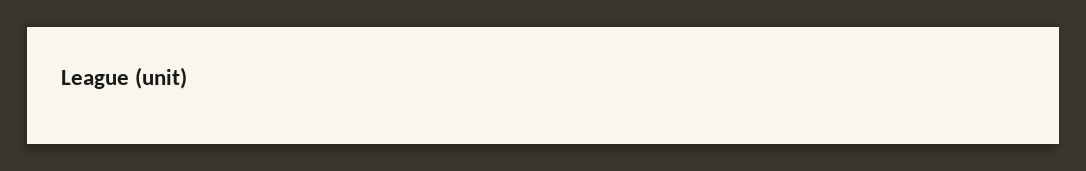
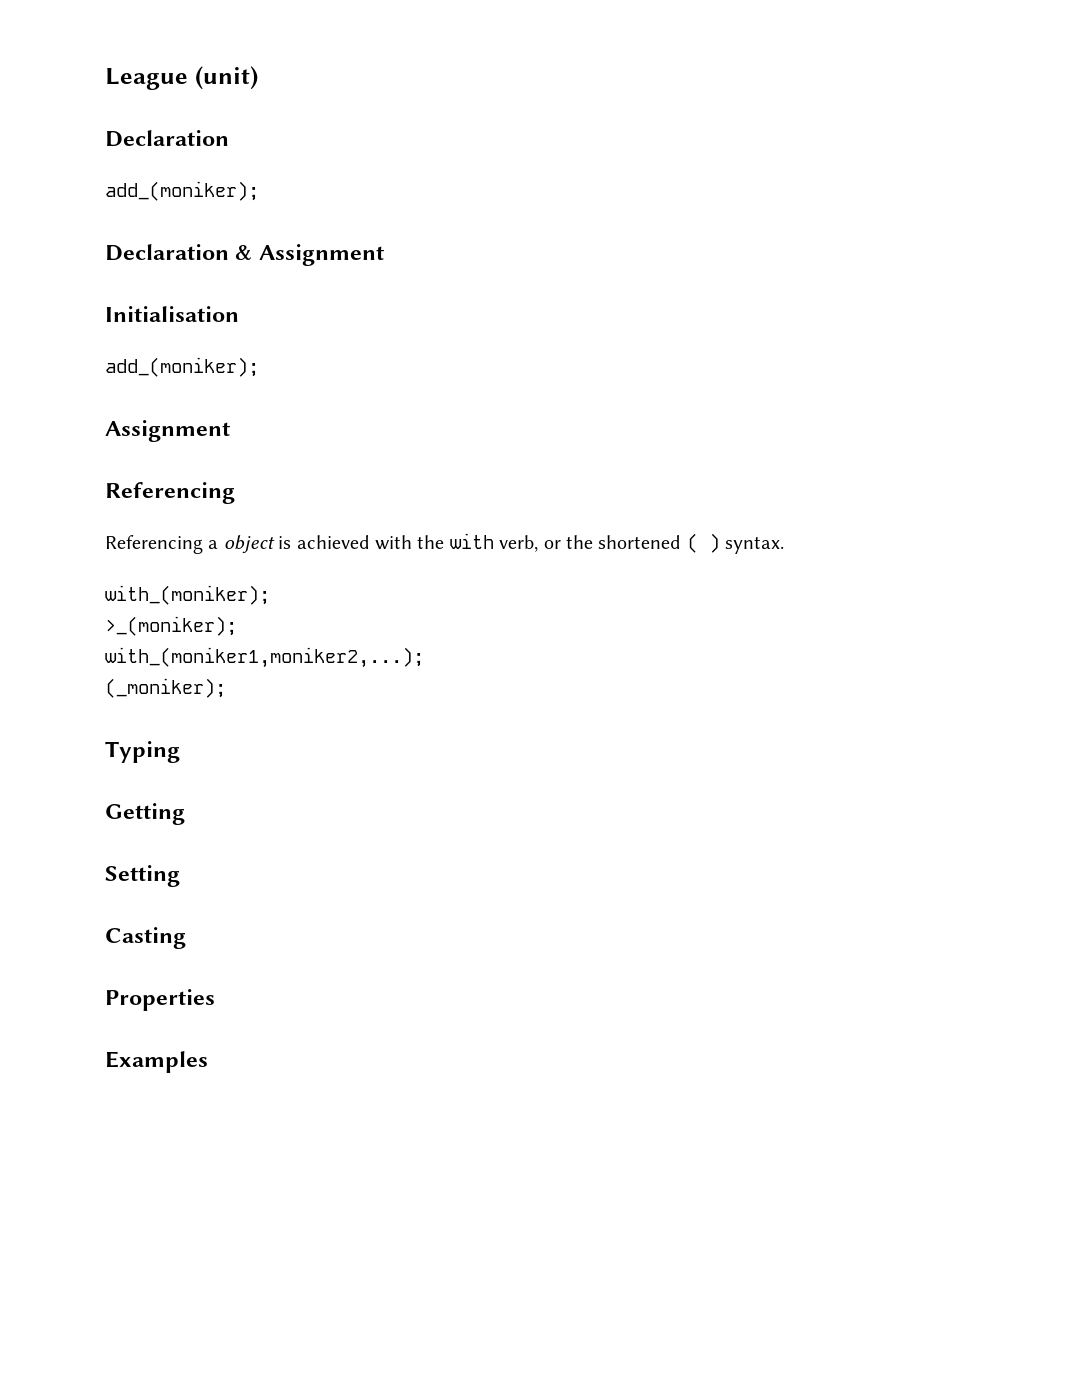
(188, 78) none -> [105,130,229,147] [105,181,259,201] [105,244,384,266] [105,306,239,322] [105,357,259,377] [105,420,230,442] [105,482,235,504] [105,533,785,554] [105,585,270,605] [105,616,237,636] [105,647,424,668] [105,678,226,698] [105,741,180,763] [105,803,185,825] [105,865,180,887] [105,927,186,949] [105,989,215,1011] [105,1051,208,1073] // Declaration // add_(moniker); // Declaration & Assignment // Initialisation // add_(moniker); // Assignment // Referencing // Referencing a object is achieved with the with verb, or the shortened ( ) syntax. // with_(moniker); // >_(moniker); // with_(moniker1,moniker2,...); // (_moniker); // Typing // Getting // Setting // Casting // Properties // Examples

